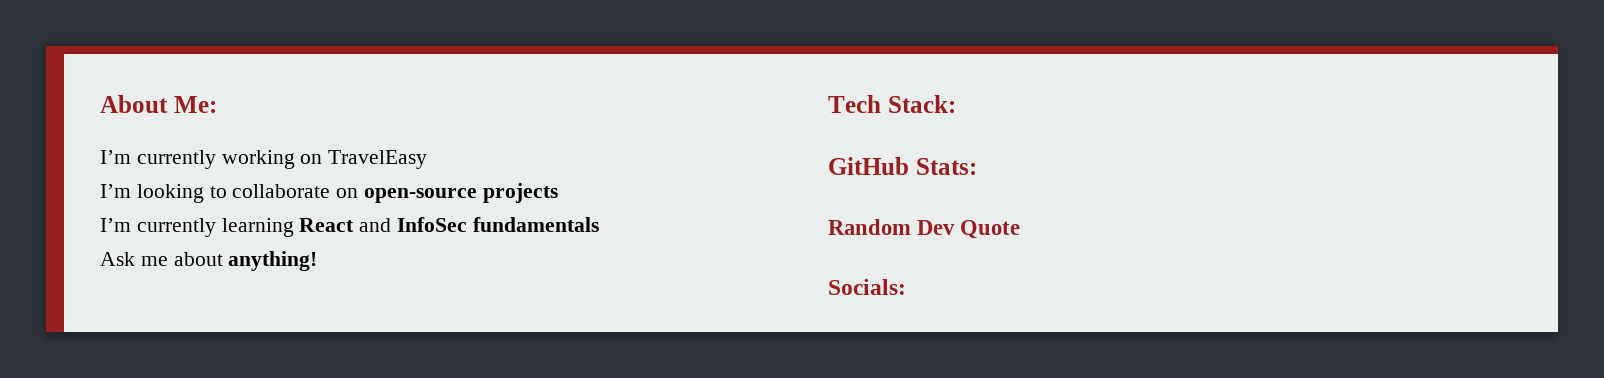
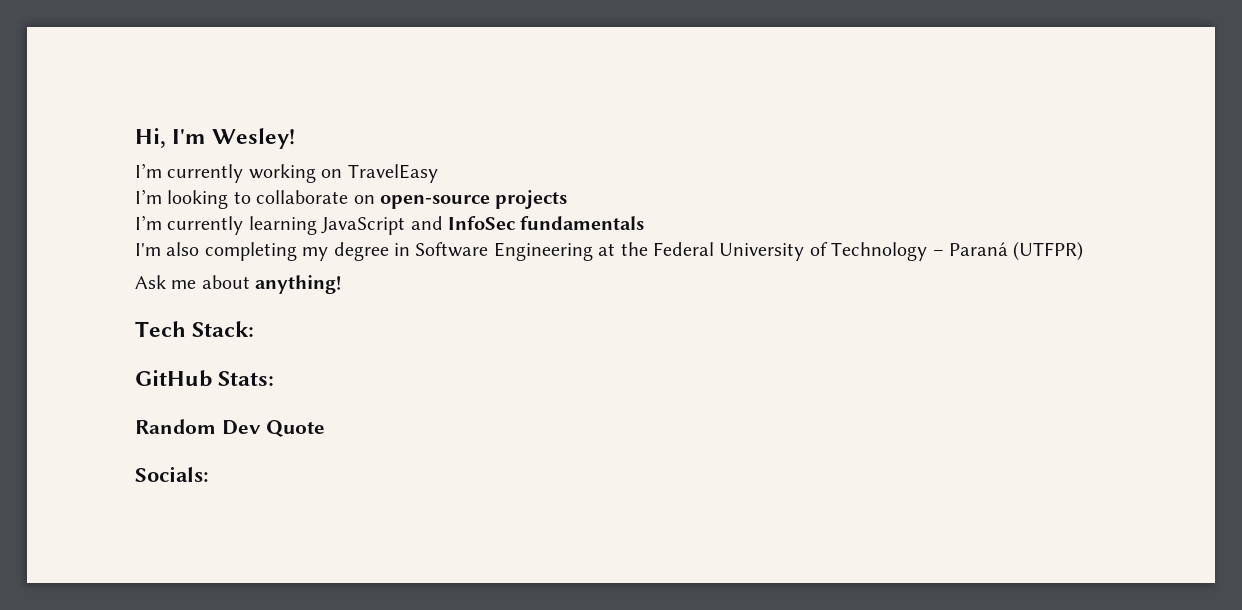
[100,95,217,113] About Me: -> [135,128,296,149] Hi, I'm Wesley!
[299,218,355,232] React -> [321,217,406,235] JavaScript
(599, 224) none -> [135,241,1084,261] // I'm also completing my degree in Software Engineering at the Federal University of Technology – Paraná (UTFPR)

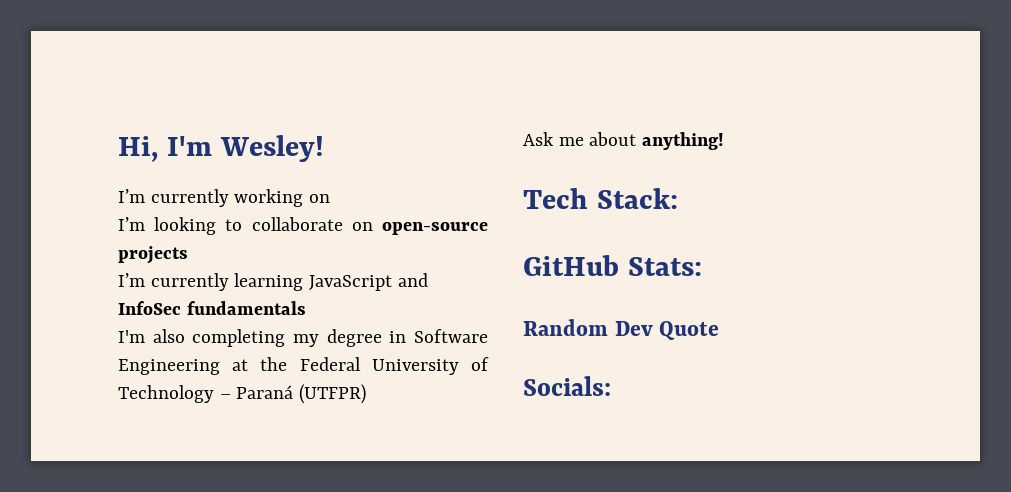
[347,164,438,183] TravelEasy -> (331, 198) none

